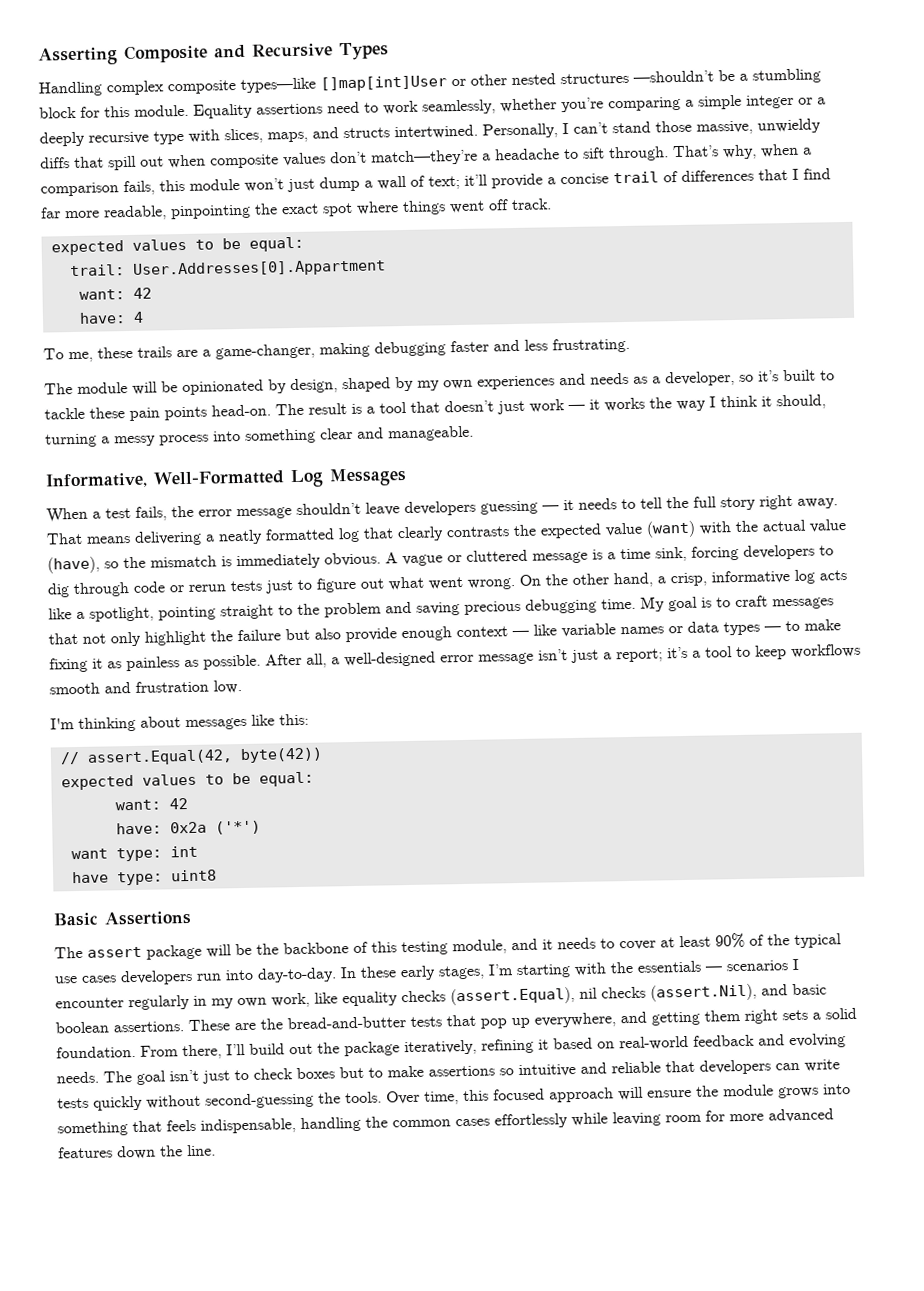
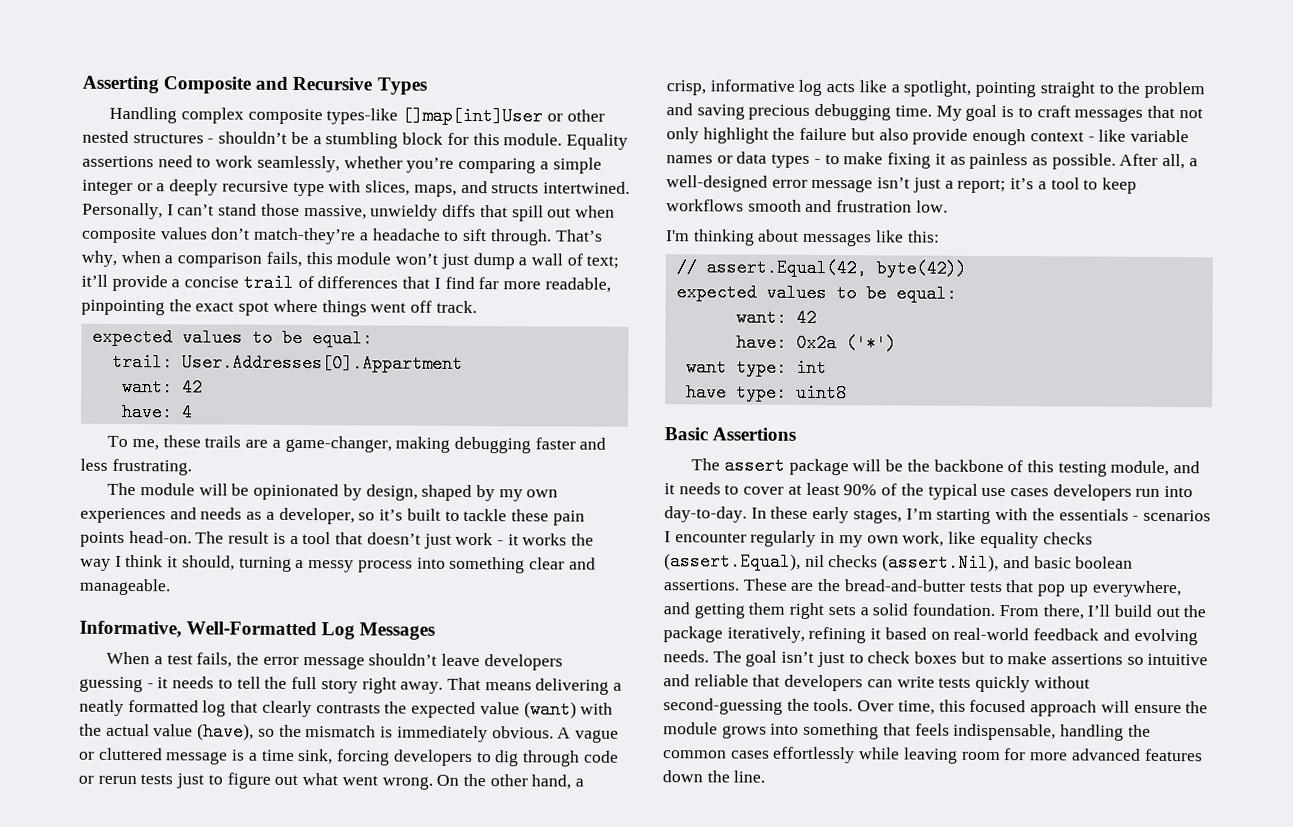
[240,77,316,93] types—like -> [326,108,399,125] types-like
[633,70,714,83] —shouldn’t -> [207,131,288,144] - shouldn’t
[371,149,478,166] match—they’re -> [253,227,357,245] match-they’re
[568,404,585,411] — -> [496,540,504,546] -
[542,505,559,511] — -> [146,683,154,689] -
[512,630,529,637] — -> [1087,136,1095,142] -
[764,626,781,632] — -> [813,158,821,164] -
[705,966,722,972] — -> [1132,515,1140,521] -

